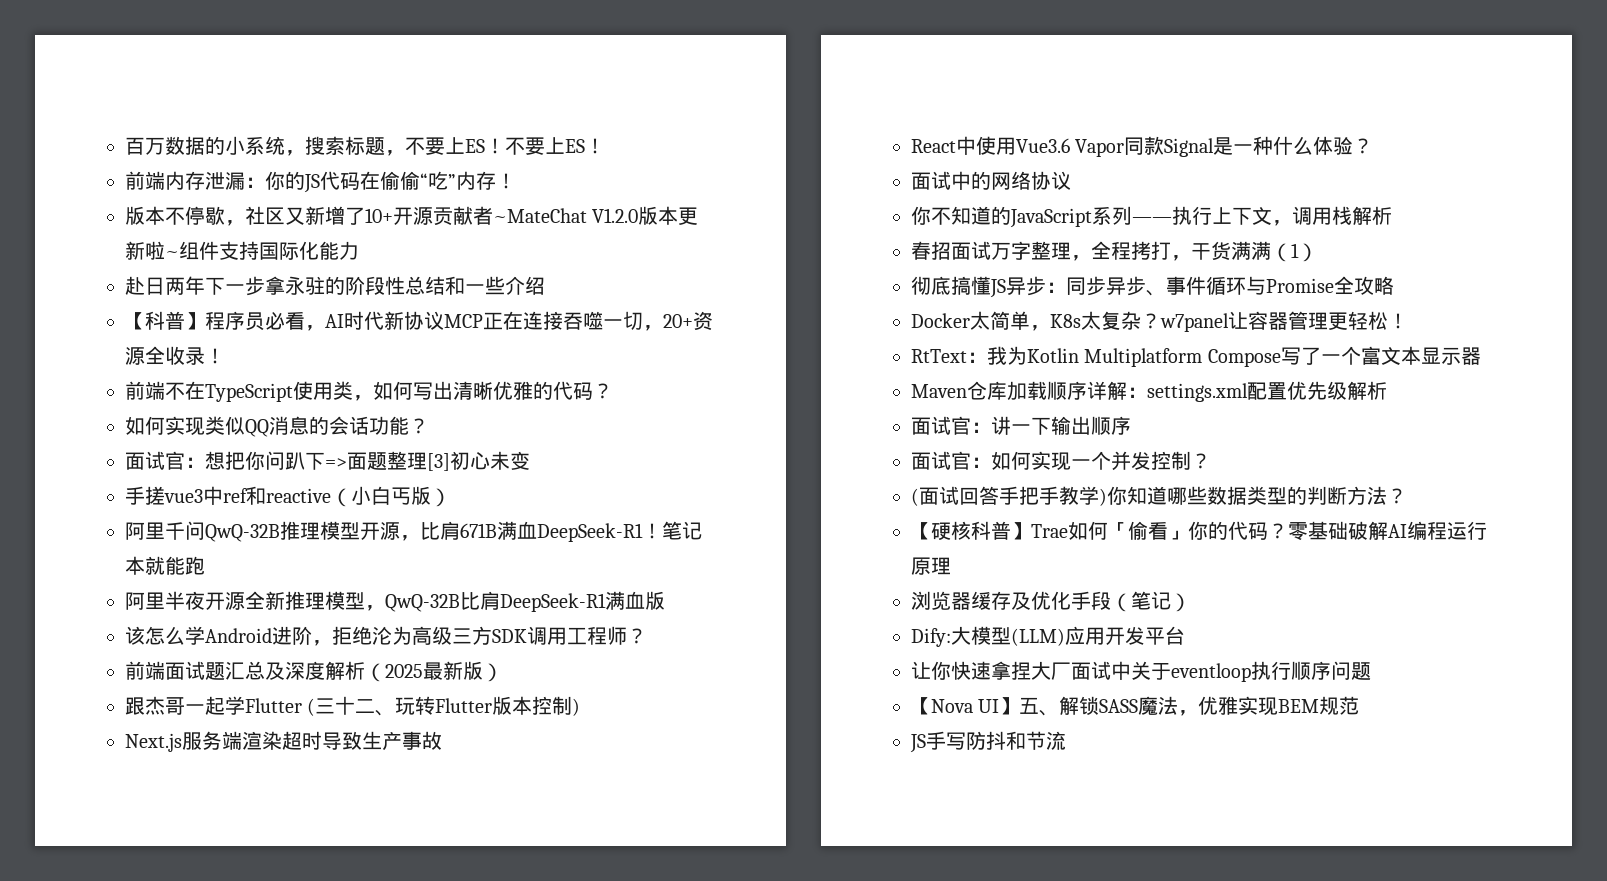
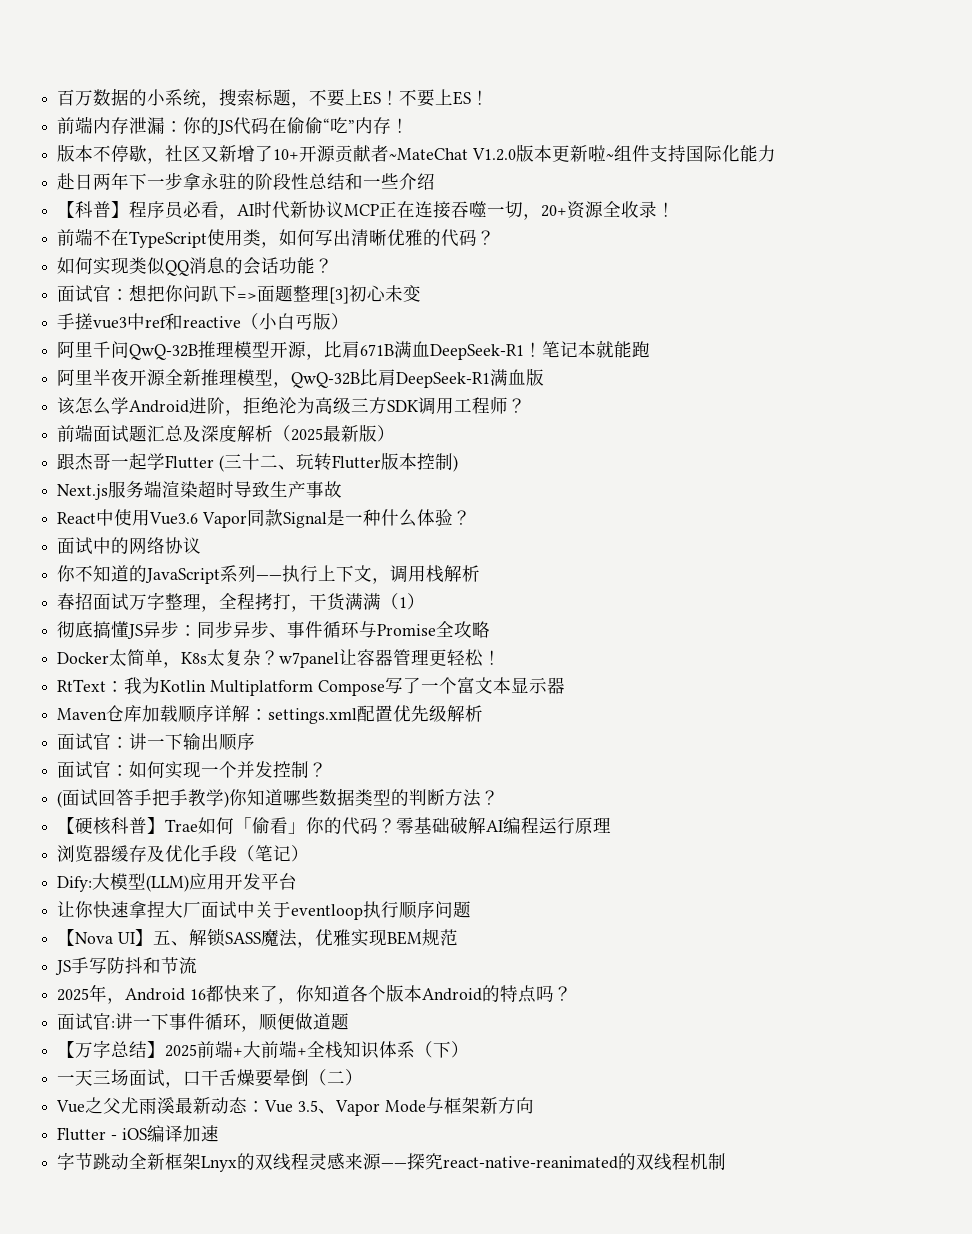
(1066, 740) none -> [57,984,572,1004] [57,1013,350,1032] [57,1040,470,1059] [57,1069,364,1088] [56,1097,534,1116] [57,1125,219,1142] [57,1152,727,1172] // 2025年，Android 16都快来了，你知道各个版本Android的特点吗？ // 面试官:讲一下事件循环，顺便做道题 // 【万字总结】2025前端+大前端+全栈知识体系（下） // 一天三场面试，口干舌燥要晕倒（二） // Vue之父尤雨溪最新动态：Vue 3.5、Vapor Mode与框架新方向 // Flutter - iOS编译加速 // 字节跳动全新框架Lnyx的双线程灵感来源——探究react-native-reanimated的双线程机制

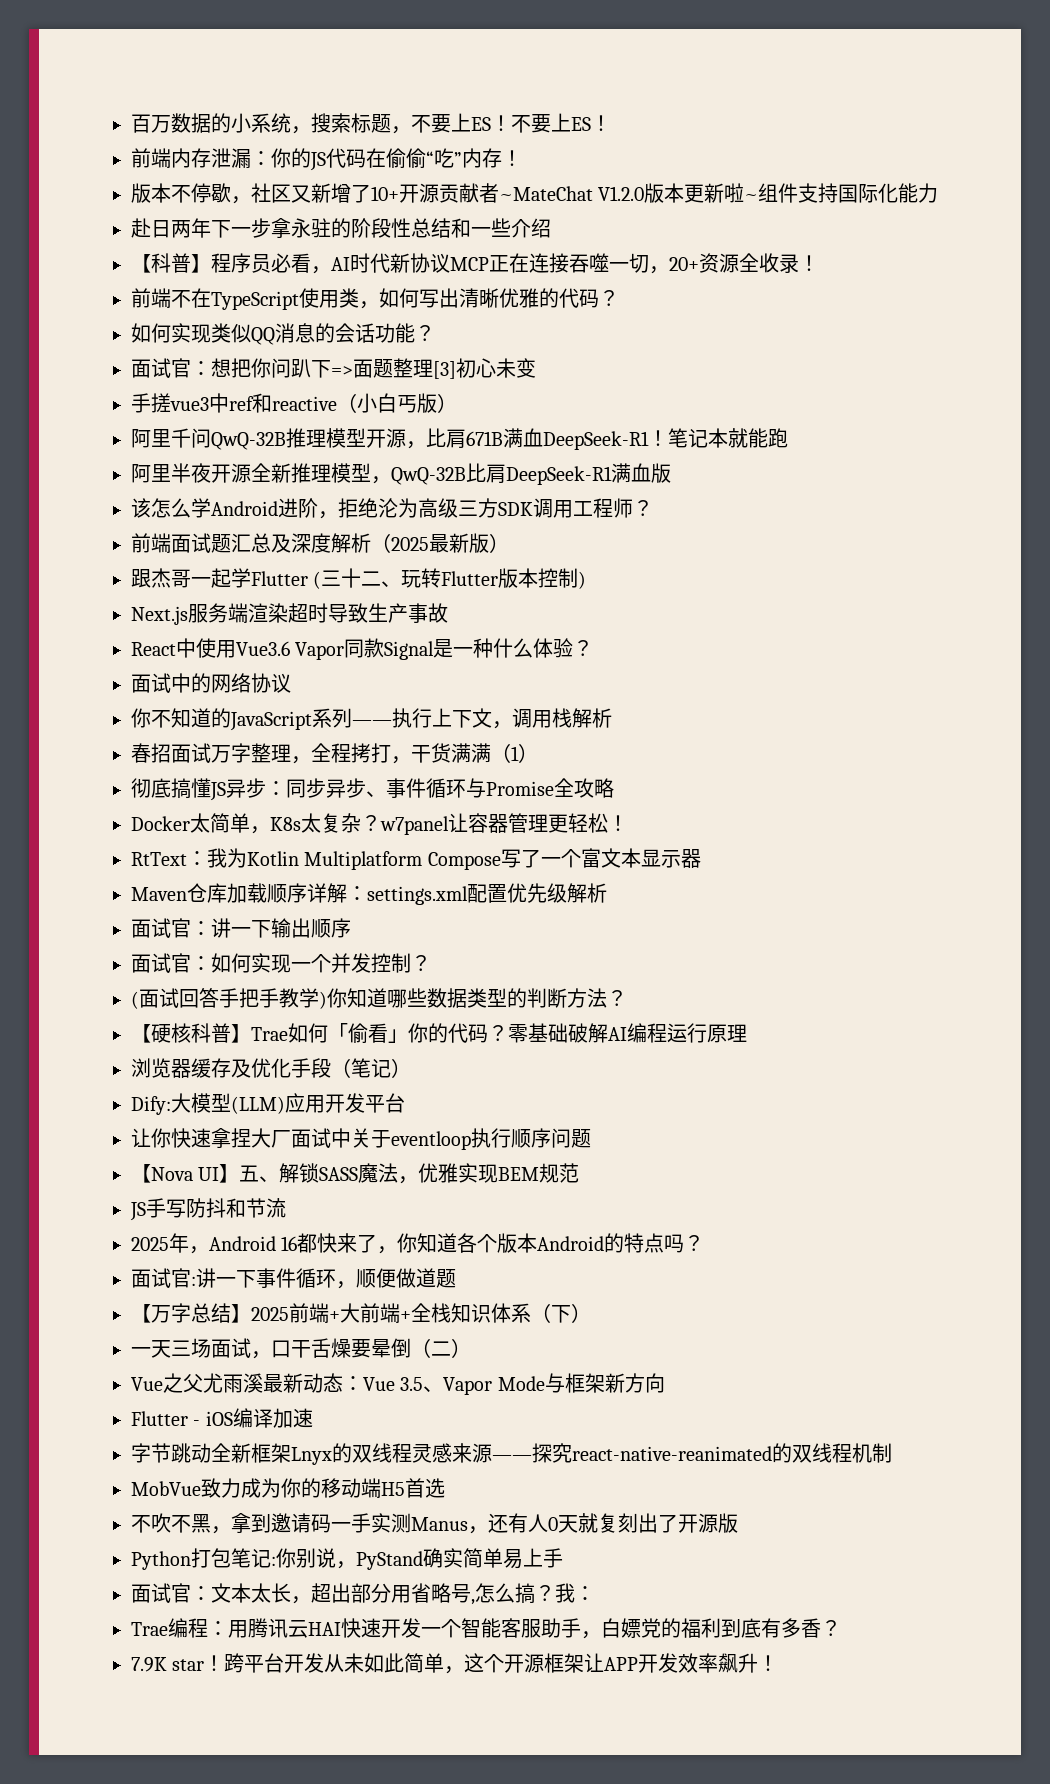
(727, 1161) none -> [131,1478,445,1498] [131,1513,738,1534] [131,1548,563,1570] [131,1583,595,1605] [131,1618,841,1639] [131,1653,779,1674] // MobVue致力成为你的移动端H5首选 // 不吹不黑，拿到邀请码一手实测Manus，还有人0天就复刻出了开源版 // Python打包笔记:你别说，PyStand确实简单易上手 // 面试官：文本太长，超出部分用省略号,怎么搞？我： // Trae编程：用腾讯云HAI快速开发一个智能客服助手，白嫖党的福利到底有多香？ // 7.9K star！跨平台开发从未如此简单，这个开源框架让APP开发效率飙升！

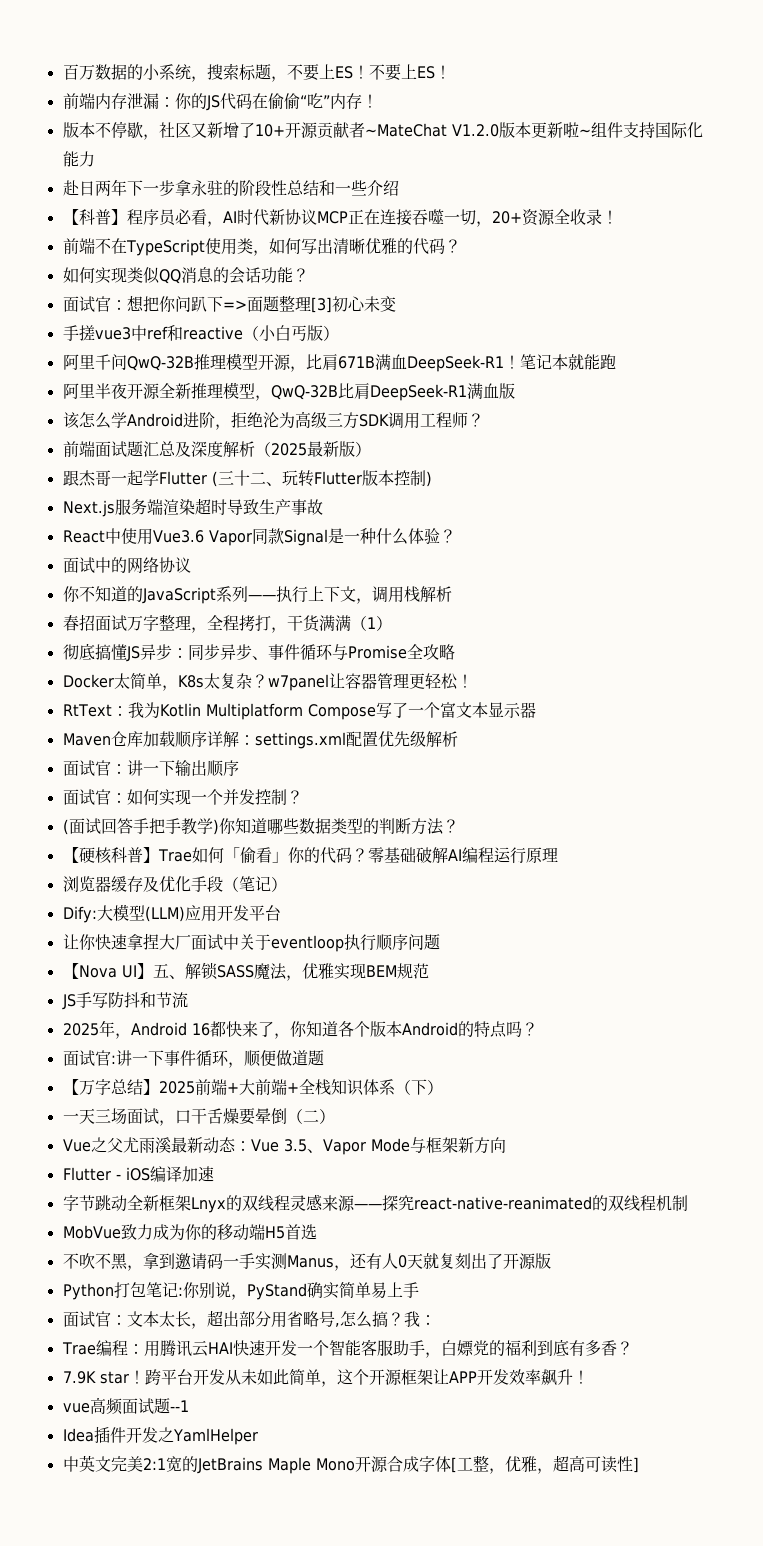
(779, 1663) none -> [62,1397,189,1415] [62,1426,258,1445] [62,1455,639,1474] // vue高频面试题--1 // Idea插件开发之YamlHelper // 中英文完美2:1宽的JetBrains Maple Mono开源合成字体[工整，优雅，超高可读性]

